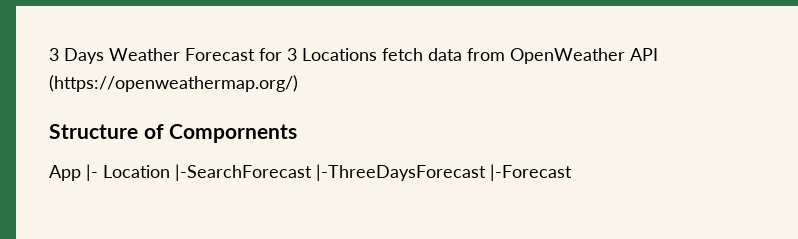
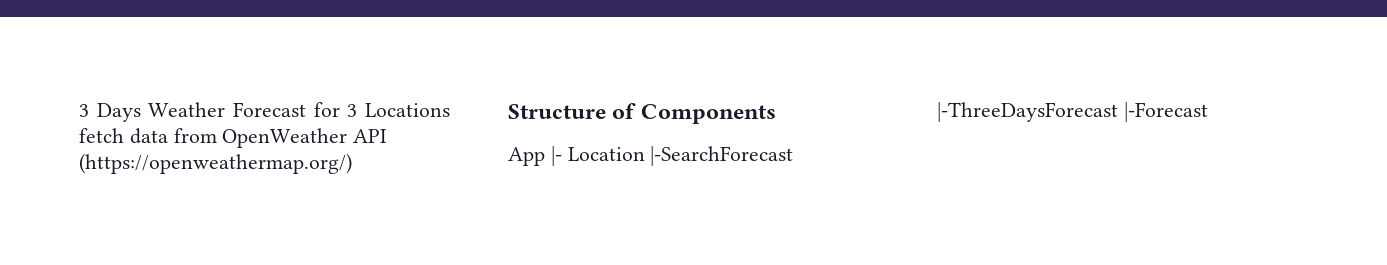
[169,124,298,143] Compornents -> [640,104,776,124] Components

